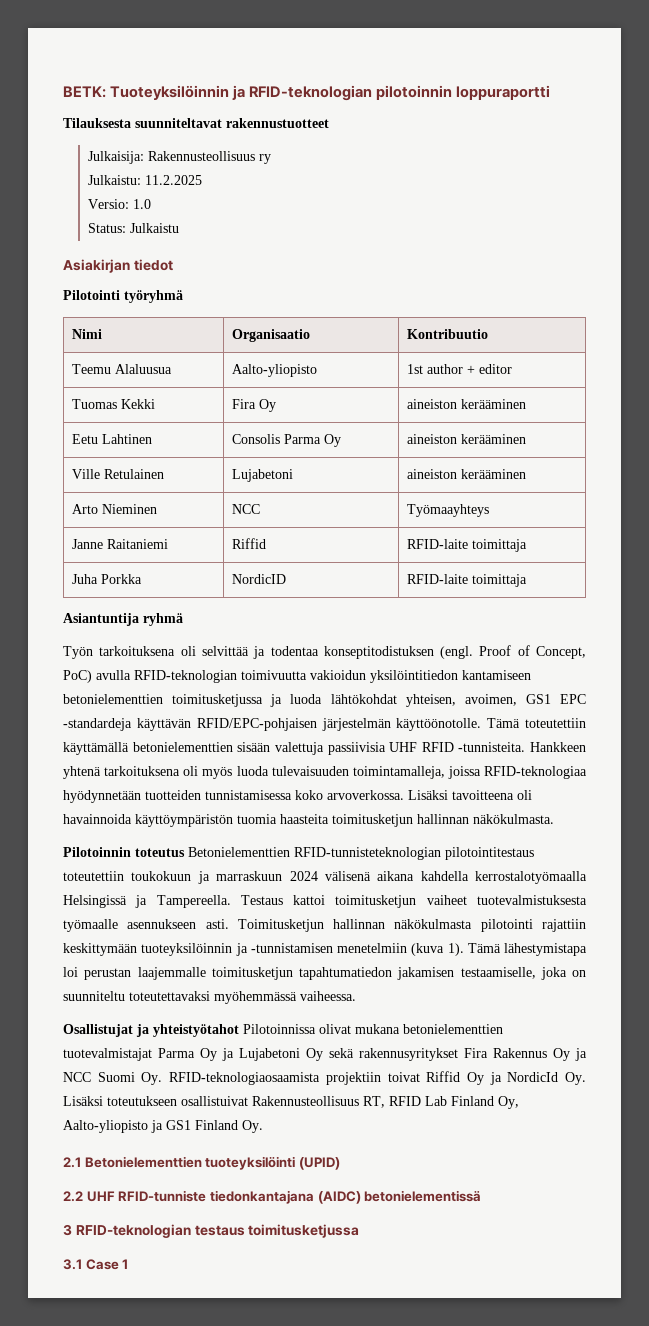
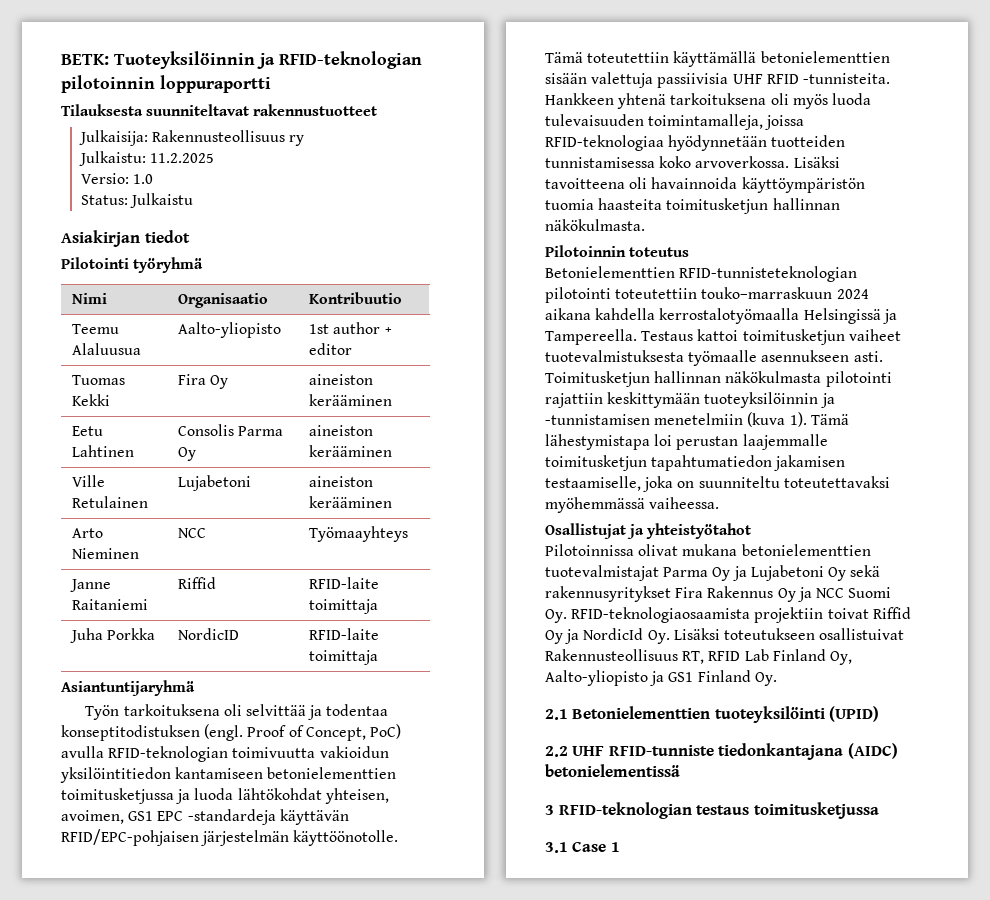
[63,613,183,626] Asiantuntija ryhmä -> [61,680,195,696] Asiantuntijaryhmä
(185, 852) none -> (690, 252) //
[445,847,534,860] [63,871,371,884] pilotointitestaus toteutettiin toukokuun ja marraskuun 2024 välisenä -> [545,287,869,303] pilotointi toteutettiin touko–marraskuun 2024
(239, 1030) none -> (752, 531) //

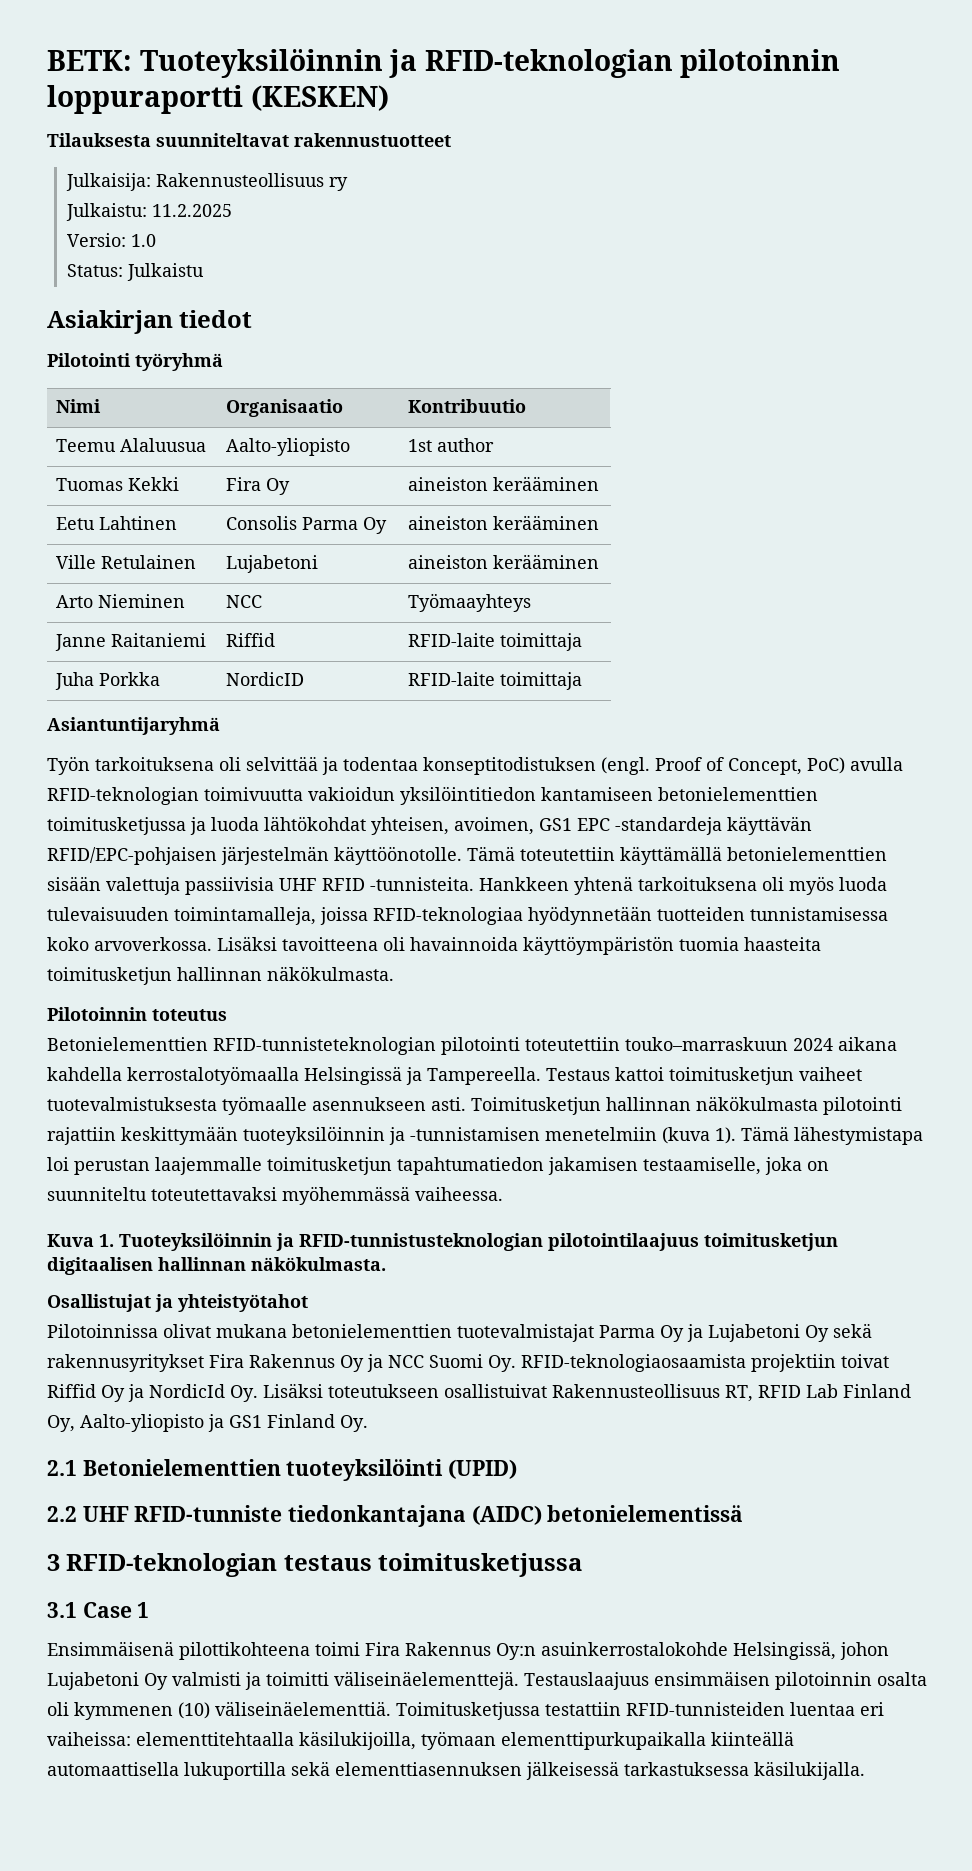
(271, 84) none -> [250,85,389,111] (KESKEN)
[384,327,392,334] [309,343,353,355] + editor -> (495, 445) none
(720, 503) none -> [47,1233,838,1251] [47,1257,386,1275] // Kuva 1. Tuoteyksilöinnin ja RFID-tunnistusteknologian pilotointilaajuus toimitusketjun digitaalisen hallinnan näkökulmasta.
(620, 847) none -> [47,1641,889,1660] [47,1671,927,1690] [47,1701,884,1720] [47,1731,794,1750] [47,1761,865,1780] // Ensimmäisenä pilottikohteena toimi Fira Rakennus Oy:n asuinkerrostalokohde Helsingissä, johon Lujabetoni Oy valmisti ja toimitti väliseinäelementtejä. Testauslaajuus ensimmäisen pilotoinnin osalta oli kymmenen (10) väliseinäelementtiä. Toimitusketjussa testattiin RFID-tunnisteiden luentaa eri vaiheissa: elementtitehtaalla käsilukijoilla, työmaan elementtipurkupaikalla kiinteällä automaattisella lukuportilla sekä elementtiasennuksen jälkeisessä tarkastuksessa käsilukijalla.

